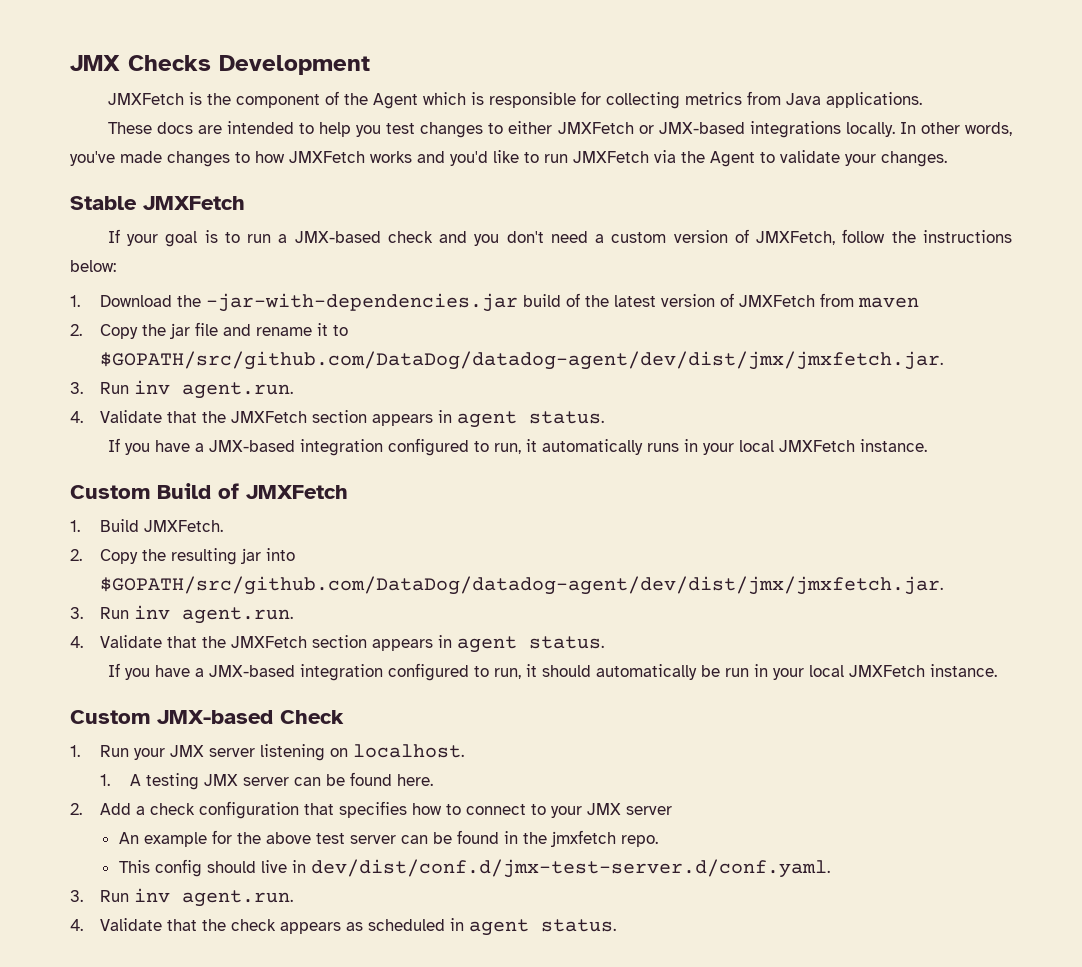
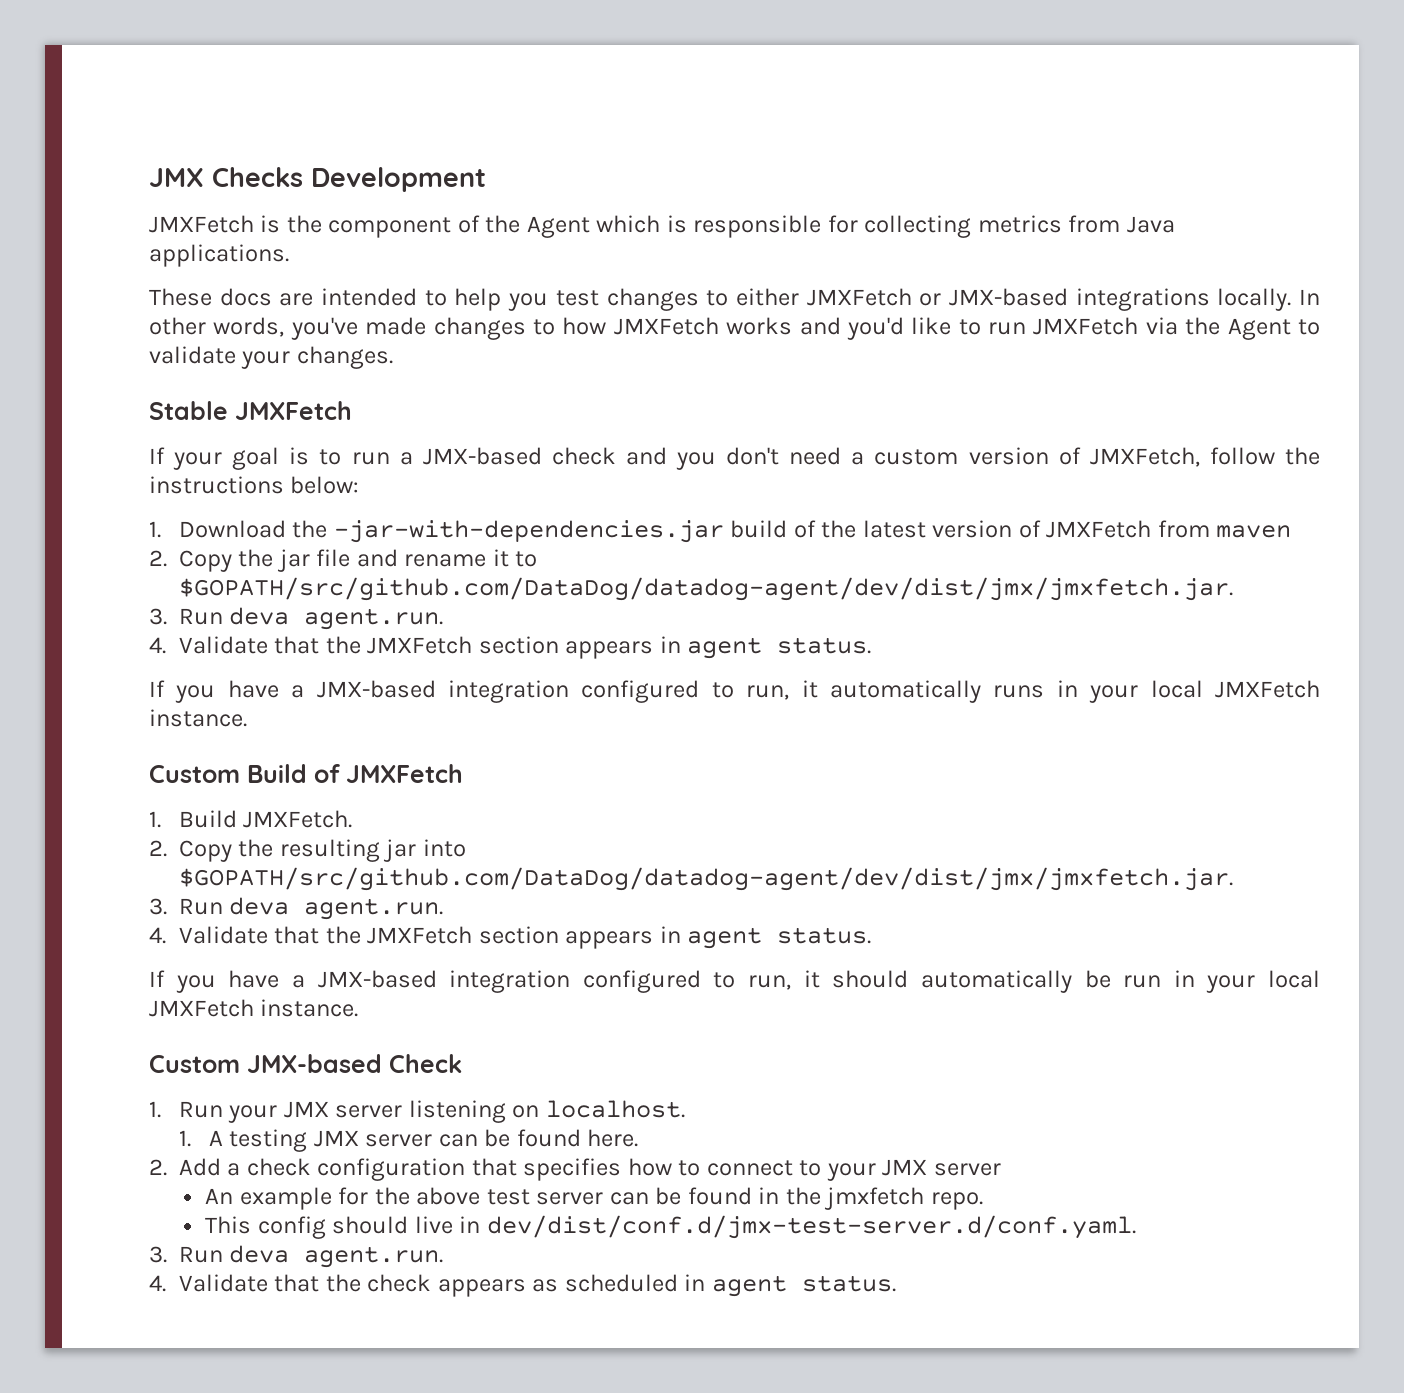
[133,380,170,395] inv -> [229,607,290,625] deva
[133,605,170,620] inv -> [229,897,290,915] deva
[133,888,170,903] inv -> [229,1245,290,1263] deva

